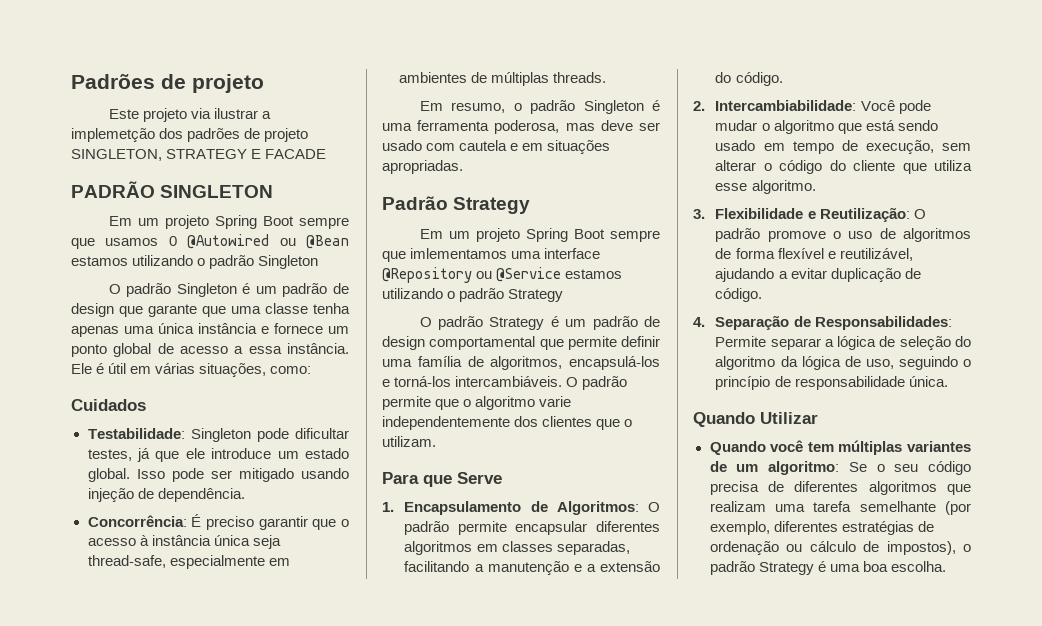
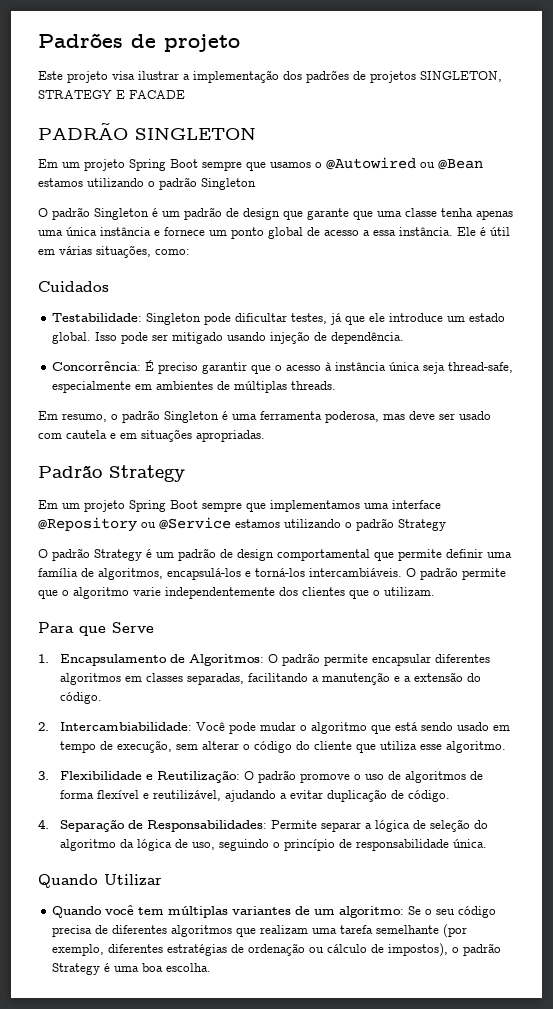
[190,108,211,119] via -> [112,71,135,80] visa
[71,128,155,142] implemetção -> [193,70,279,83] implementação
[264,128,309,142] projeto -> [370,71,416,83] projetos
[168,236,177,246] 0 -> [315,162,322,168] o
[410,248,508,259] imlementamos -> [270,500,360,512] implementamos

